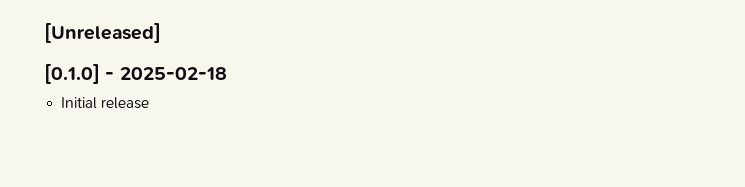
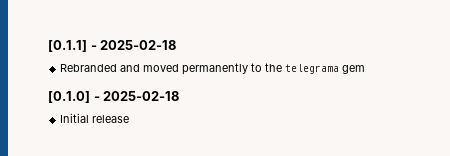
[44,22,161,43] [Unreleased] -> [48,40,177,52] [60,63,366,75] [0.1.1] - 2025-02-18 // Rebranded and moved permanently to the telegrama gem

